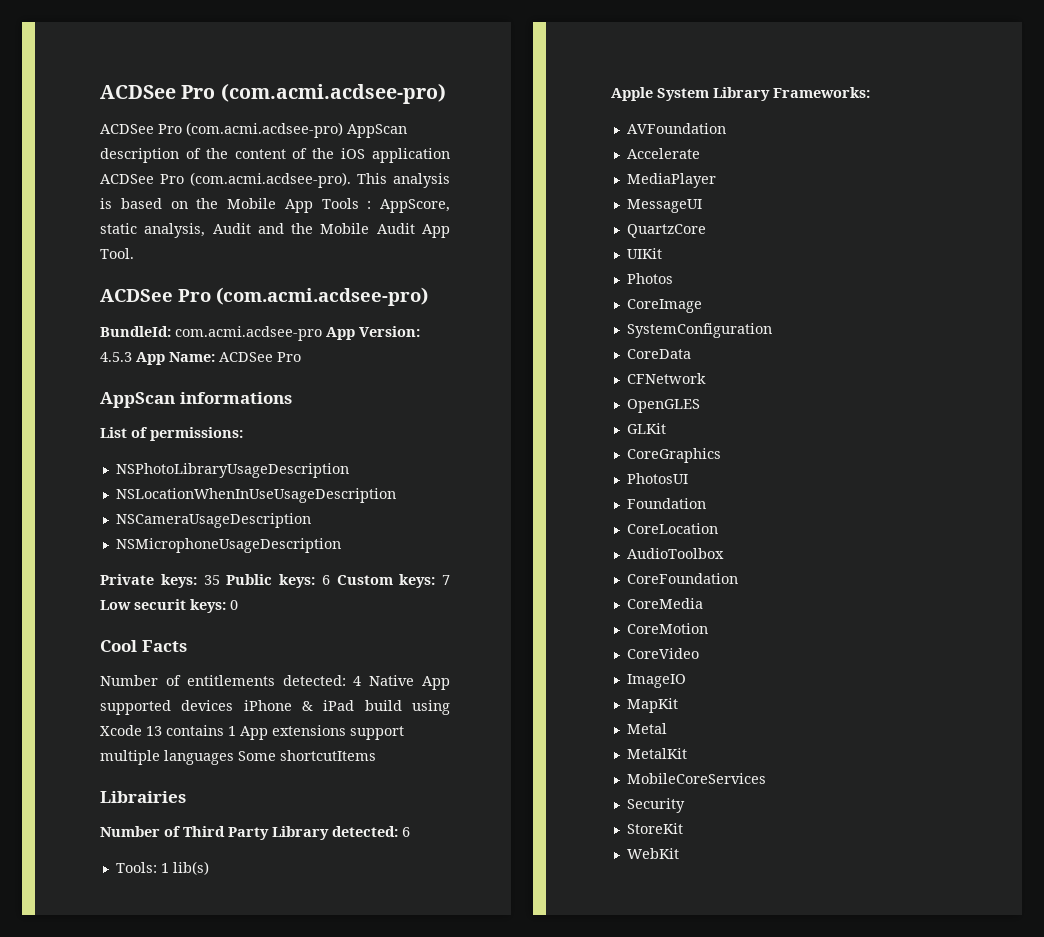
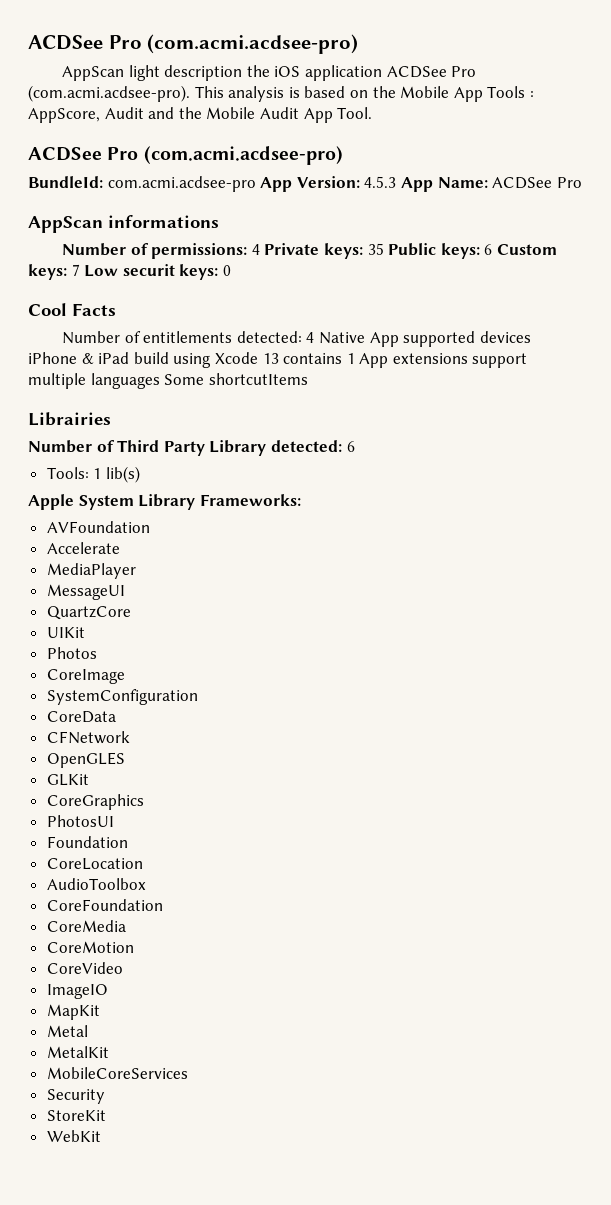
[100,83,446,104] [100,122,407,138] [100,148,308,163] ACDSee Pro (com.acmi.acdsee-pro) // ACDSee Pro (com.acmi.acdsee-pro) AppScan description of the content of -> [28,34,359,54] [61,65,243,81] ACDSee Pro (com.acmi.acdsee-pro) // AppScan light description
[100,223,206,238] static analysis, -> (100, 115) none
[100,427,127,438] List -> [61,243,126,256] Number
[115,463,349,478] [115,488,396,503] [115,513,311,528] [115,538,341,553] // NSPhotoLibraryUsageDescription // NSLocationWhenInUseUsageDescription // NSCameraUsageDescription // NSMicrophoneUsageDescription // -> [251,244,260,255] 4

